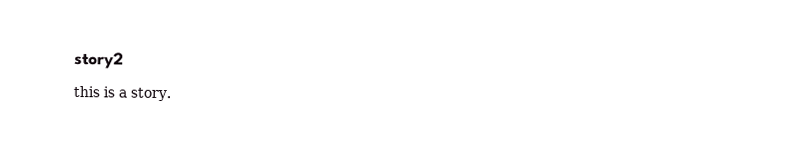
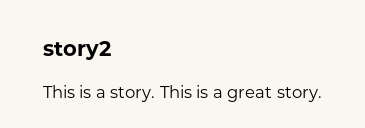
[73,85,100,98] this -> [43,85,75,98] This
(171, 94) none -> [159,85,322,102] This is a great story.

